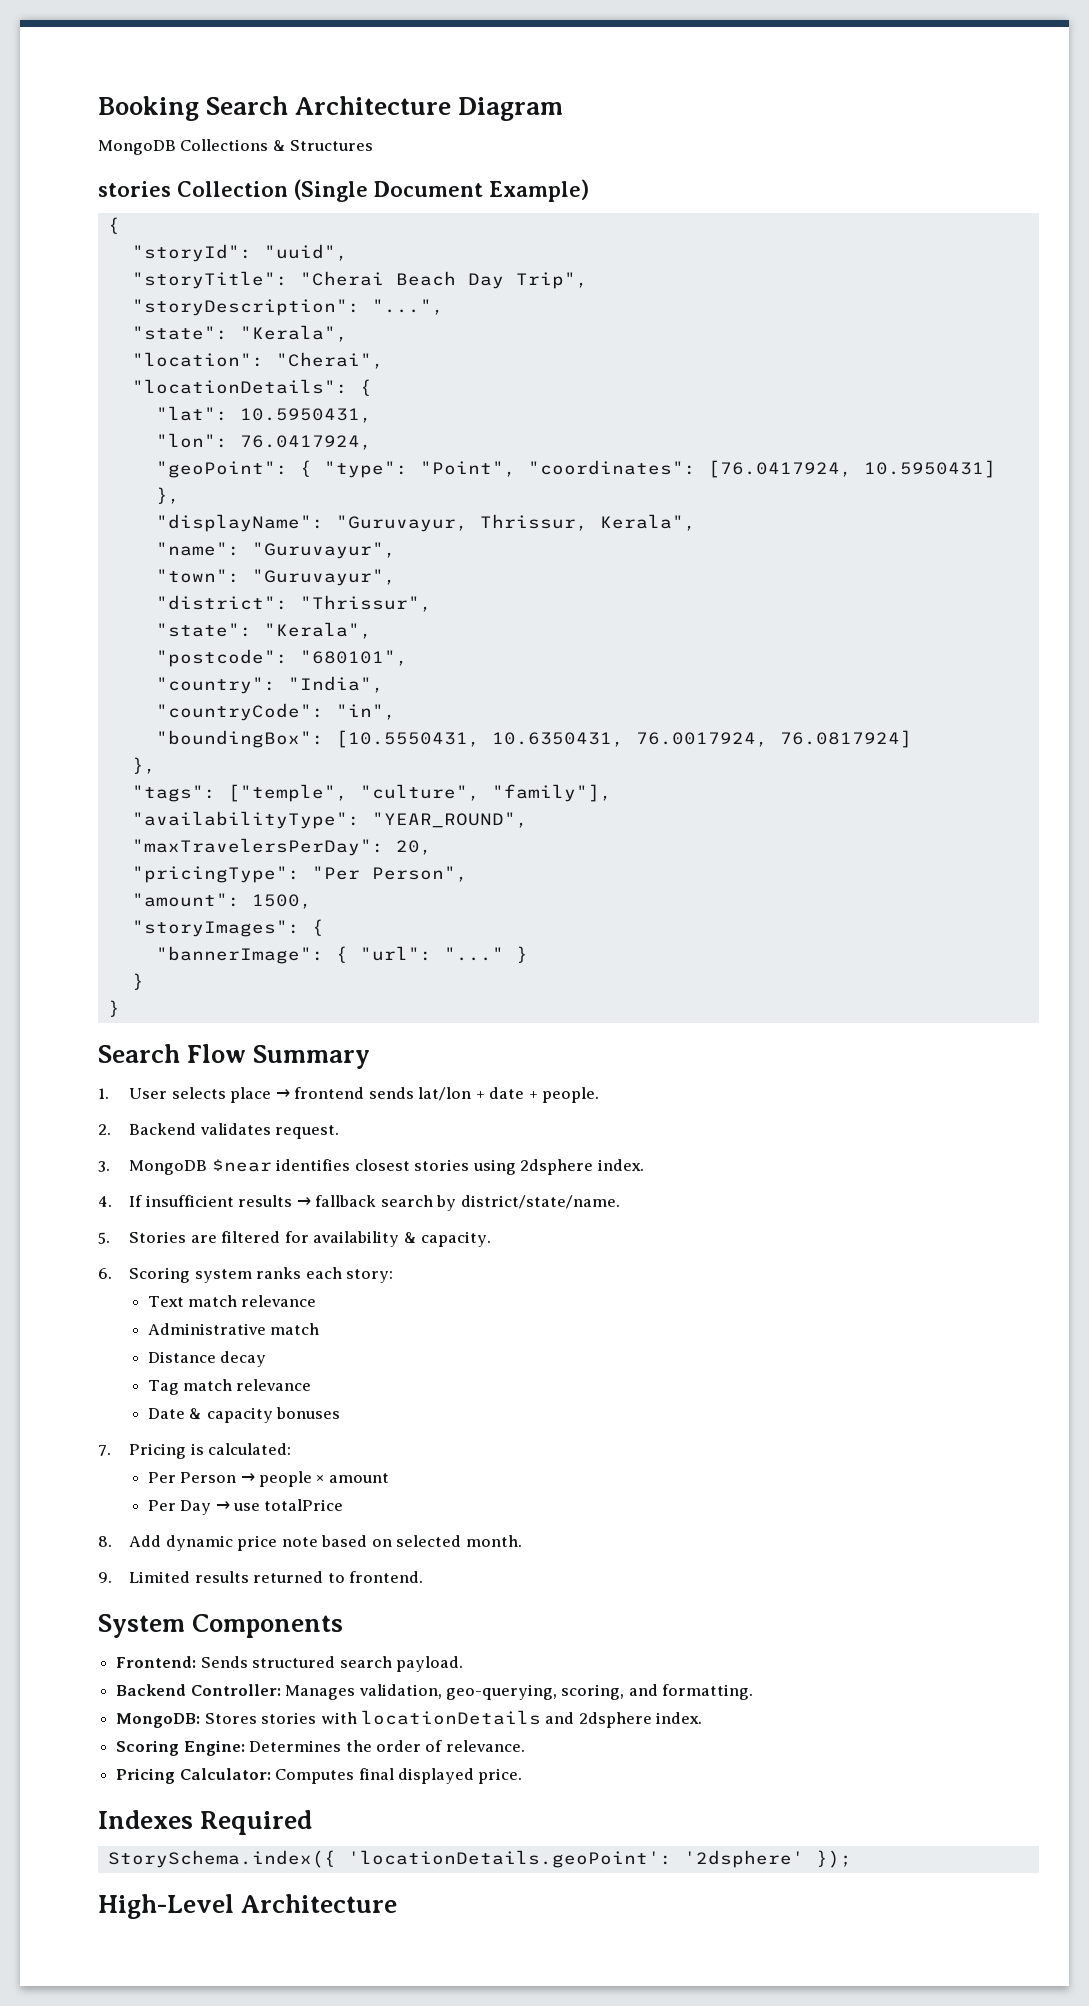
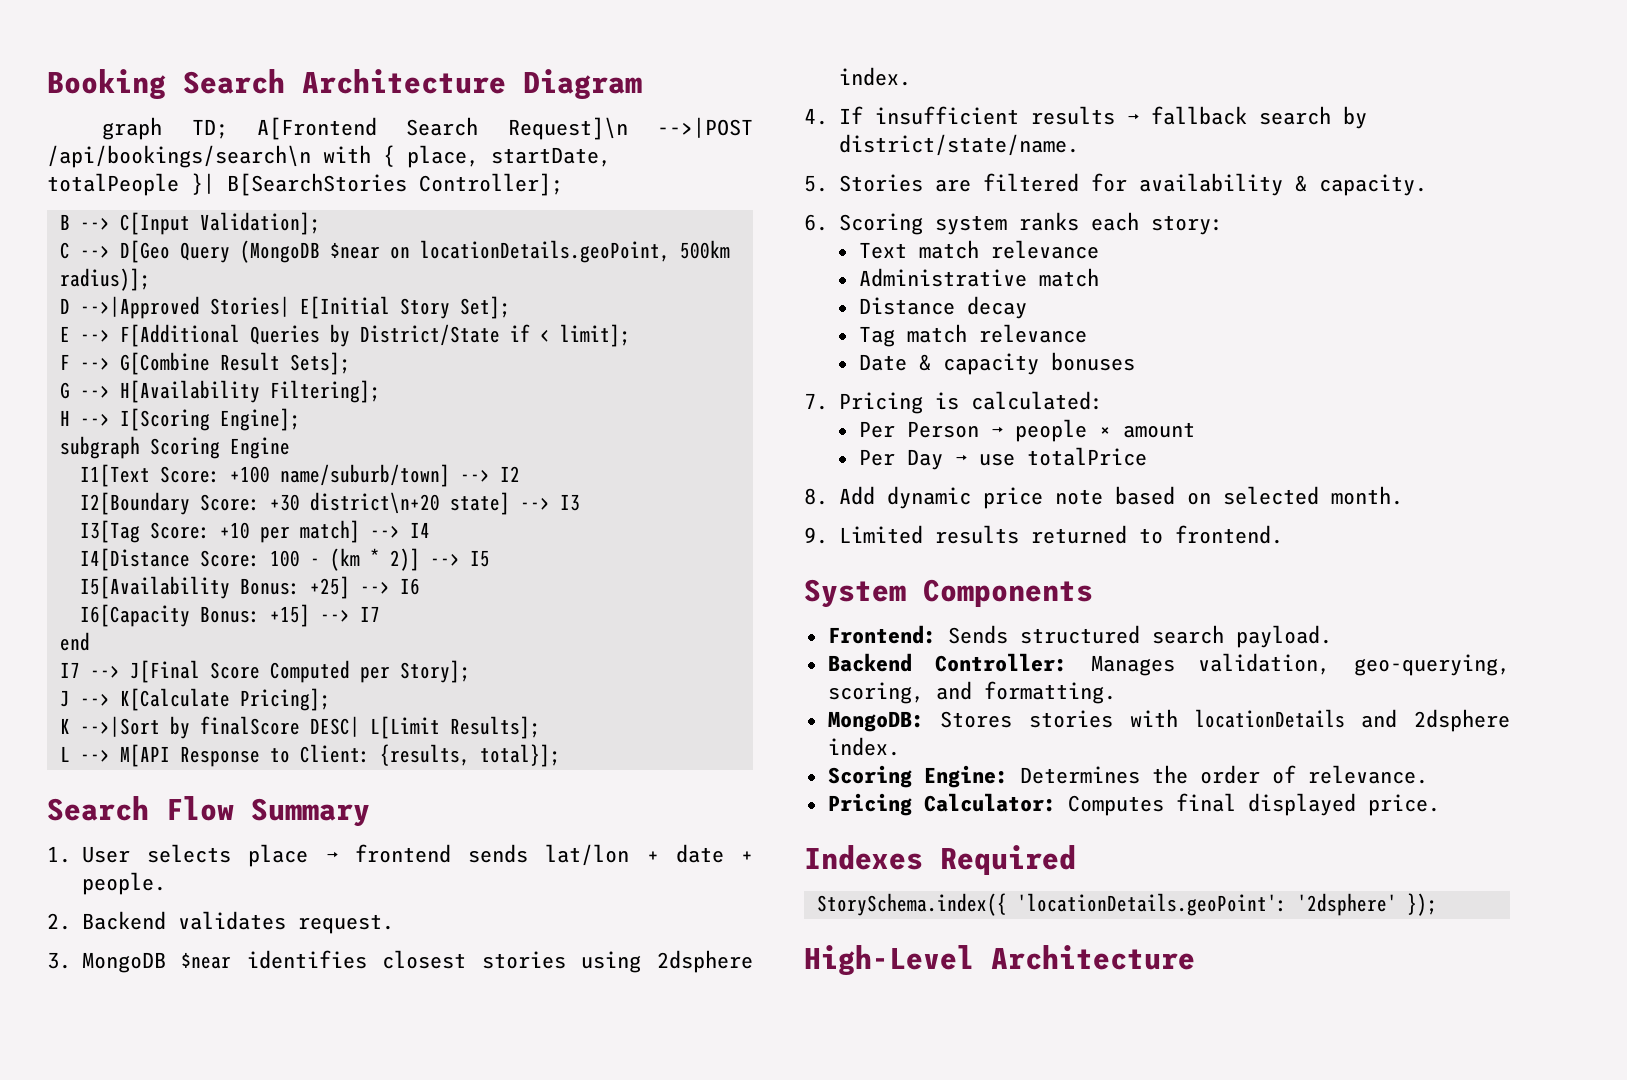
[98,139,374,155] [98,179,589,202] [107,217,120,234] [131,244,348,262] [131,271,588,289] [131,299,444,316] [131,325,348,342] [131,352,384,369] [131,379,372,396] [155,406,372,423] [155,433,372,450] [155,460,996,478] [155,487,180,504] [155,514,696,532] [155,542,396,559] [155,569,396,586] [155,595,432,612] [155,622,372,639] [155,649,408,667] [155,676,384,694] [155,703,396,721] [155,730,912,748] [131,757,156,774] [131,784,612,802] [131,811,528,829] [131,838,432,856] [131,866,468,883] [131,893,312,909] [131,919,324,937] [155,946,528,964] [131,973,144,990] [107,1000,120,1017] MongoDB Collections & Structures // stories Collection (Single Document Example) // { // "storyId": "uuid", // "storyTitle": "Cherai Beach Day Trip", // "storyDescription": "...", // "state": "Kerala", // "location": "Cherai", // "locationDetails": { // "lat": 10.5950431, // "lon": 76.0417924, // "geoPoint": { "type": "Point", "coordinates": [76.0417924, 10.5950431] }, // "displayName": "Guruvayur, Thrissur, Kerala", // "name": "Guruvayur", // "town": "Guruvayur", // "district": "Thrissur", // "state": "Kerala", // "postcode": "680101", // "country": "India", // "countryCode": "in", // "boundingBox": [10.5550431, 10.6350431, 76.0017924, 76.0817924] // }, // "tags": ["temple", "culture", "family"], // "availabilityType": "YEAR_ROUND", // "maxTravelersPerDay": 20, // "pricingType": "Per Person", // "amount": 1500, // "storyImages": { // "bannerImage": { "url": "..." } // } // } -> [102,117,753,140] [47,145,611,168] [47,173,563,196] [59,212,320,235] [59,240,730,263] [59,268,150,291] [59,296,510,319] [59,324,630,347] [59,352,350,375] [59,380,380,403] [59,408,300,431] [59,436,290,459] [79,464,520,487] [79,492,580,515] [79,520,430,543] [79,548,490,571] [79,576,420,599] [79,604,380,627] [59,632,90,651] [59,660,470,683] [59,688,330,711] [59,716,540,739] [59,744,560,767] graph TD; A[Frontend Search Request]\n -->|POST /api/bookings/search\n with { place, startDate, totalPeople }| B[SearchStories Controller]; // B --> C[Input Validation]; // C --> D[Geo Query (MongoDB $near on locationDetails.geoPoint, 500km radius)]; // D -->|Approved Stories| E[Initial Story Set]; // E --> F[Additional Queries by District/State if < limit]; // F --> G[Combine Result Sets]; // G --> H[Availability Filtering]; // H --> I[Scoring Engine]; // subgraph Scoring Engine // I1[Text Score: +100 name/suburb/town] --> I2 // I2[Boundary Score: +30 district\n+20 state] --> I3 // I3[Tag Score: +10 per match] --> I4 // I4[Distance Score: 100 - (km * 2)] --> I5 // I5[Availability Bonus: +25] --> I6 // I6[Capacity Bonus: +15] --> I7 // end // I7 --> J[Final Score Computed per Story]; // J --> K[Calculate Pricing]; // K -->|Sort by finalScore DESC| L[Limit Results]; // L --> M[API Response to Client: {results, total}];

